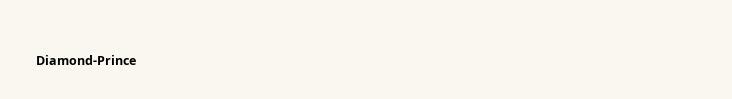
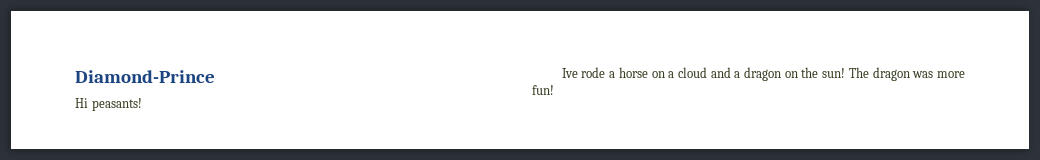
(136, 60) none -> [75,98,142,111] [561,67,966,81] [532,85,554,95] // Hi peasants! // Ive rode a horse on a cloud and a dragon on the sun! The dragon was more fun!

